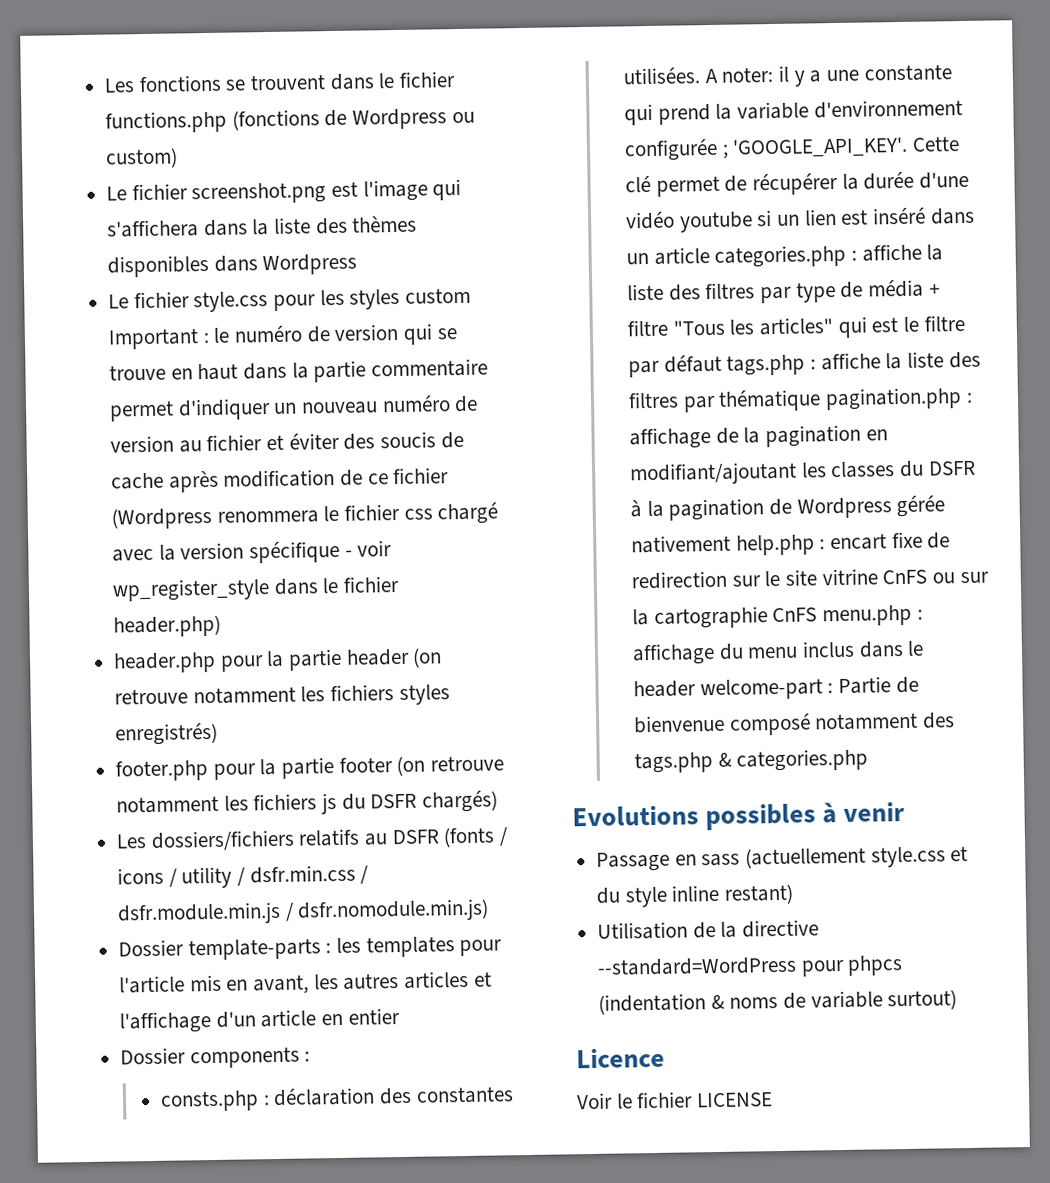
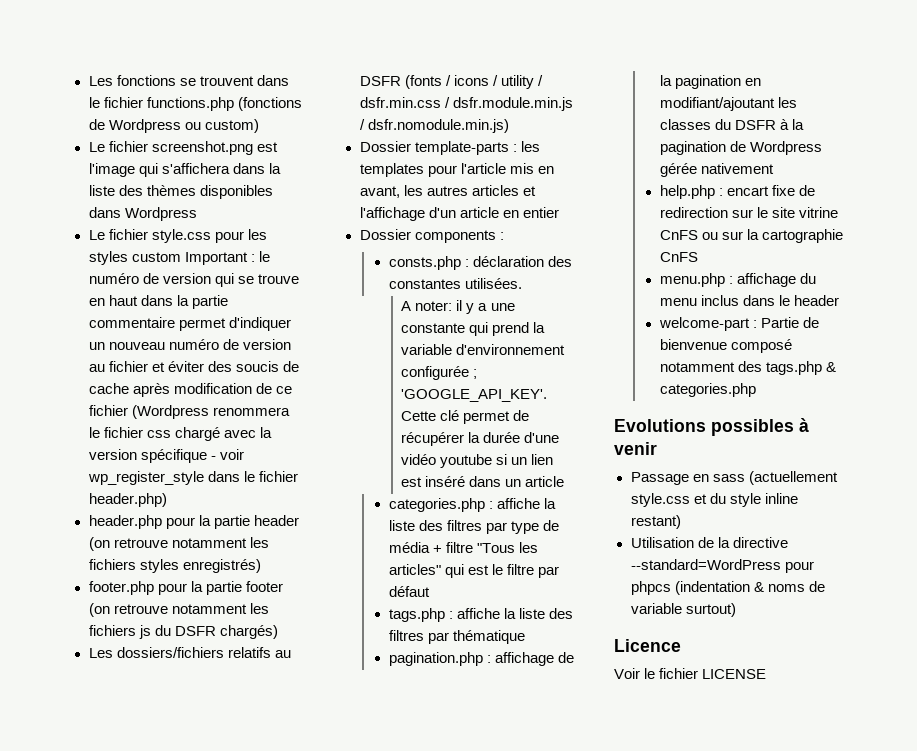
(700, 76) none -> (522, 283) //
(710, 256) none -> (565, 481) //
(722, 363) none -> (430, 591) //
(822, 400) none -> (525, 637) //
(731, 544) none -> (774, 168) //
(818, 615) none -> (698, 257) //
(696, 689) none -> (839, 300) //

